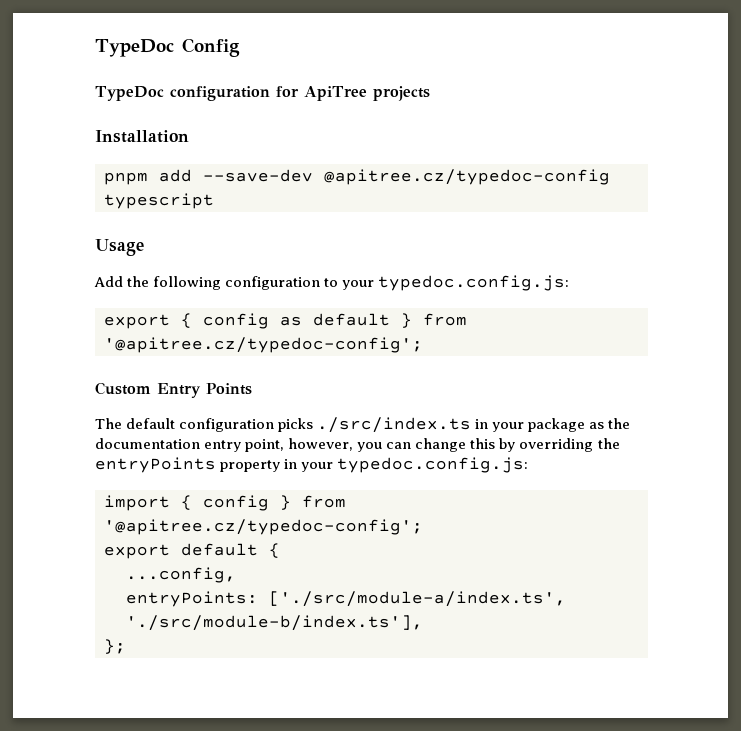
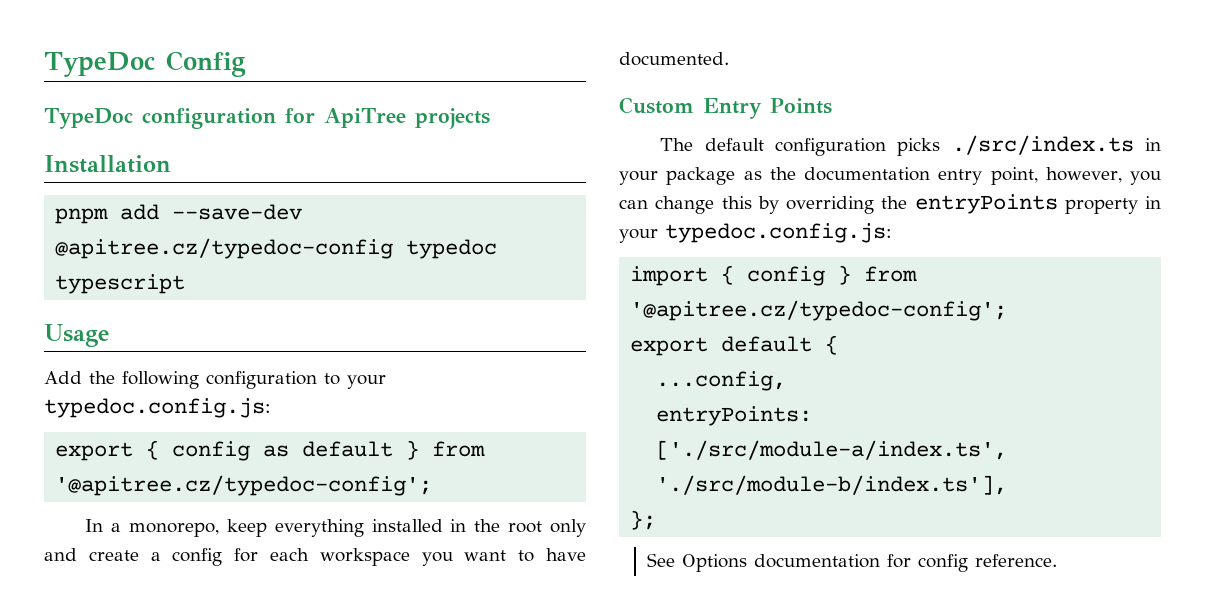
(610, 177) none -> [406,239,498,259] typedoc
(423, 345) none -> [85,519,587,537] [44,548,586,566] [619,52,729,66] // In a monorepo, keep everything installed in the root only and create a config for each workspace you want to have documented.
(126, 646) none -> [646,553,1057,572] // See Options documentation for config reference.

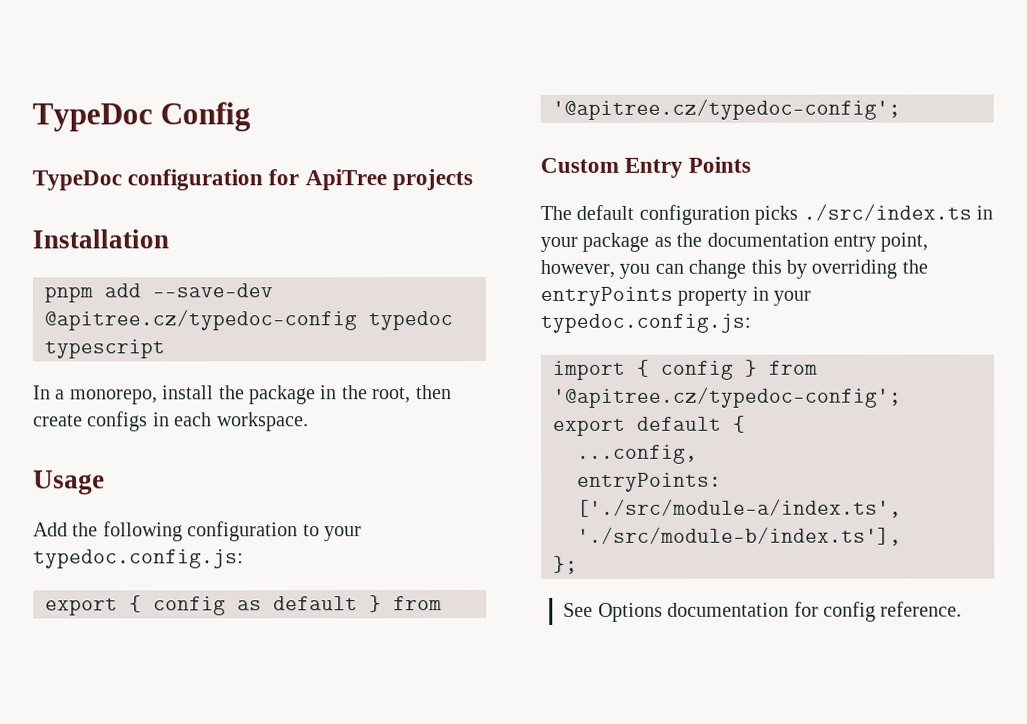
(186, 284) none -> [33,385,452,405] [33,411,309,432] // In a monorepo, install the package in the root, then create configs in each workspace.
[85,519,587,537] [44,548,586,566] [619,52,729,66] // In a monorepo, keep everything installed in the root only and create a config for each workspace you want to have documented. -> (901, 109) none

